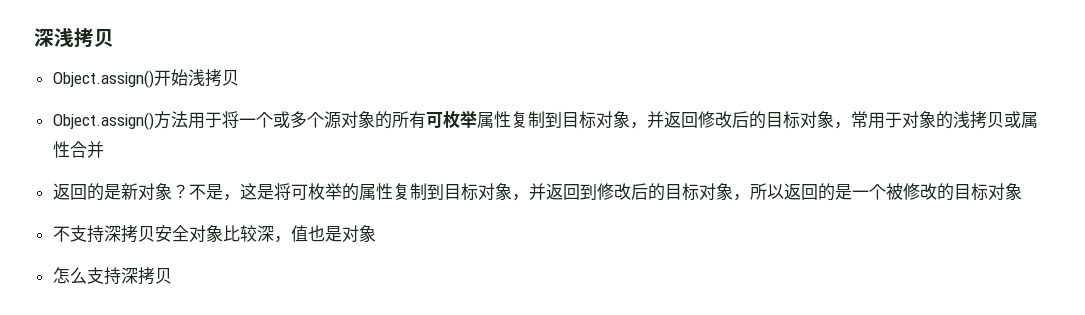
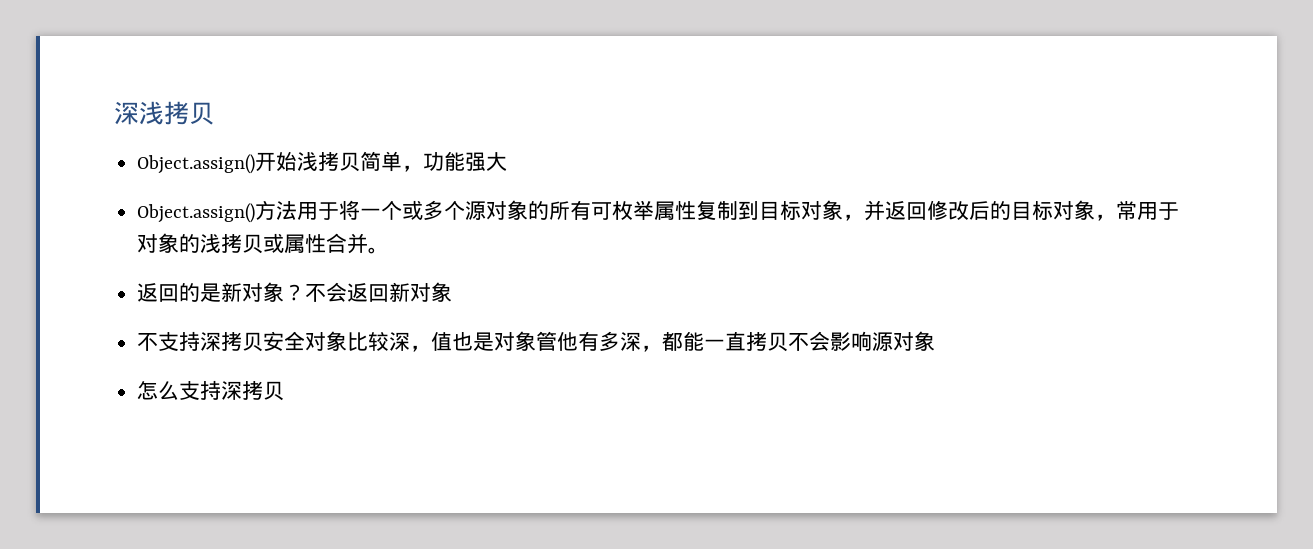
(239, 78) none -> [360,151,508,172] 简单，功能强大
(104, 149) none -> [368,247,390,254] 。
[205,183,988,201] 是，这是将可枚举的属性复制到目标对象，并返回到修改后的目标对象，所以返回的是一个被修改的目标 -> [326,282,411,302] 会返回新
(376, 233) none -> [536,331,936,352] 管他有多深，都能一直拷贝不会影响源对象

